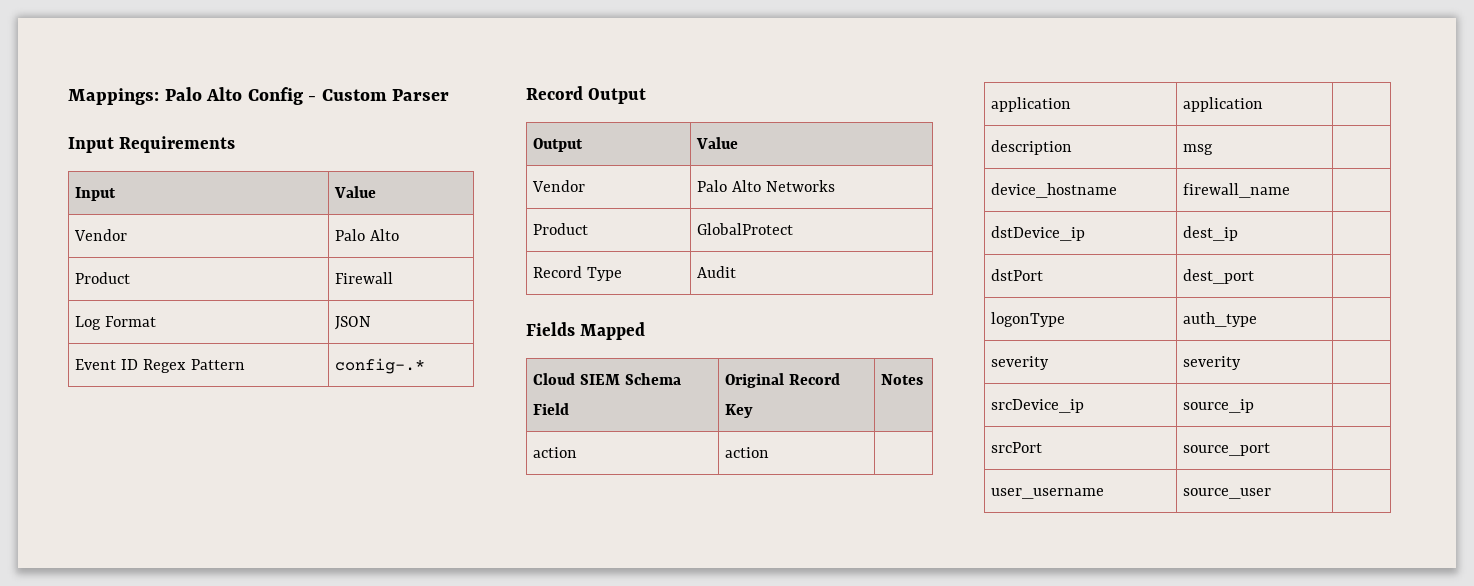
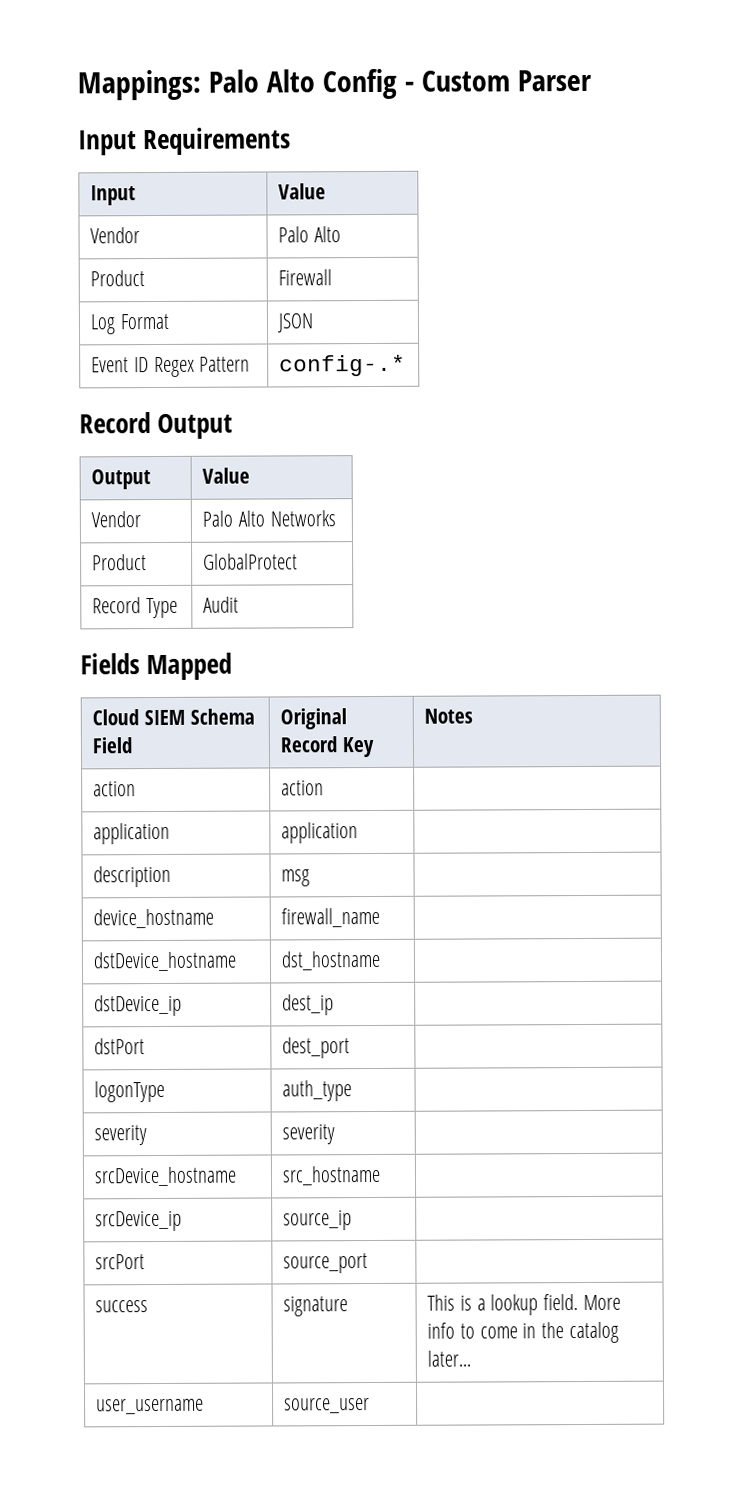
(1291, 190) none -> [93,951,238,972] [281,950,382,971] // dstDevice_hostname | dst_hostname |
(1242, 363) none -> [94,1166,238,1187] [282,1165,382,1186] // srcDevice_hostname | src_hostname |
(1271, 449) none -> [95,1300,149,1313] [283,1296,349,1317] [427,1294,621,1316] [427,1321,619,1344] [427,1350,472,1367] // success | signature | This is a lookup field. More info to come in the catalog later...

